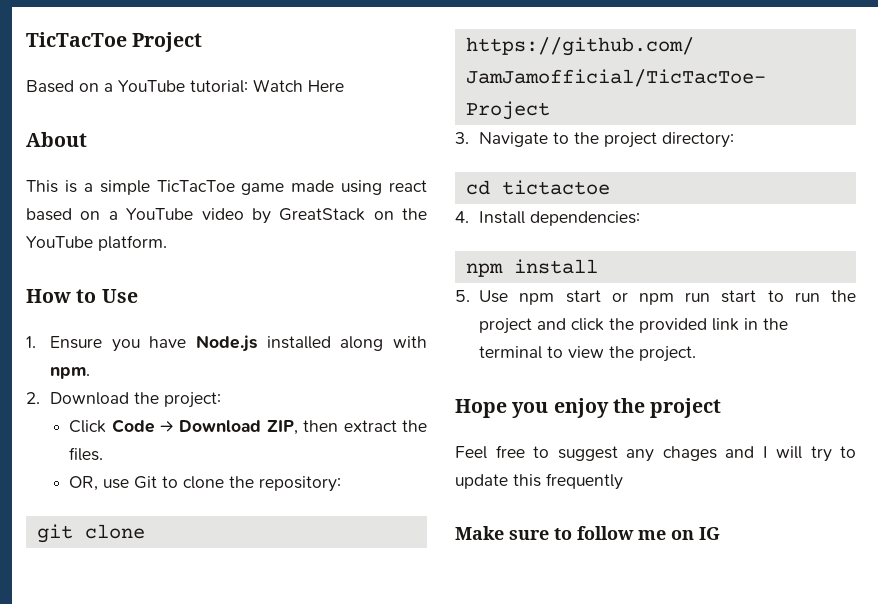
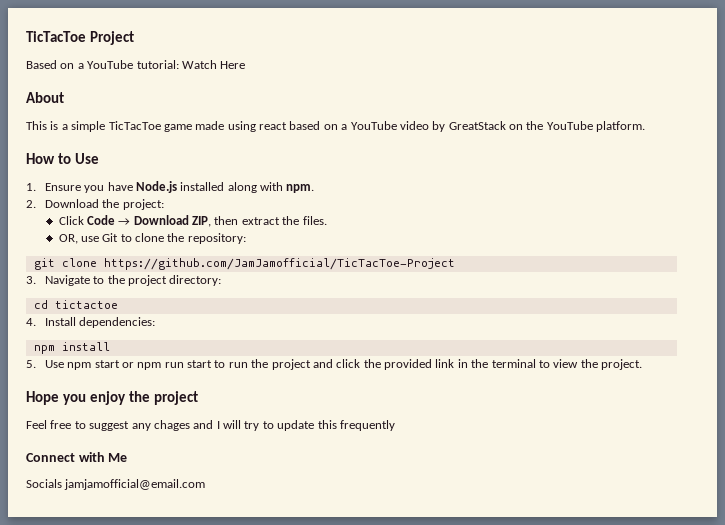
[455,526,720,540] Make sure to follow me on IG -> [26,452,128,462] [26,479,206,490] Connect with Me // Socials jamjamofficial@email.com

